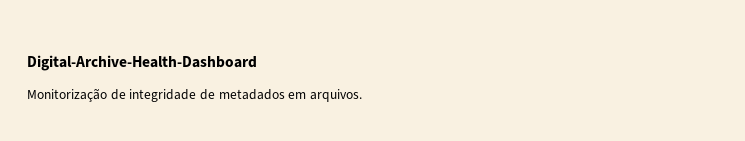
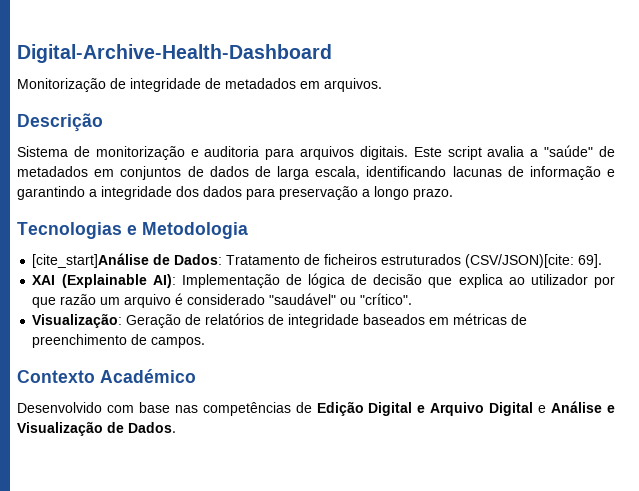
(362, 95) none -> [17,113,103,132] [17,145,615,160] [17,166,615,180] [17,186,453,200] [17,222,248,239] [32,253,603,268] [32,273,615,288] [32,293,413,308] [32,313,528,328] [32,334,206,348] [17,369,196,383] [17,401,615,416] [17,421,176,436] // Descrição // Sistema de monitorização e auditoria para arquivos digitais. Este script avalia a "saúde" de metadados em conjuntos de dados de larga escala, identificando lacunas de informação e garantindo a integridade dos dados para preservação a longo prazo. // Tecnologias e Metodologia // [cite_start]Análise de Dados: Tratamento de ficheiros estruturados (CSV/JSON)[cite: 69]. // XAI (Explainable AI): Implementação de lógica de decisão que explica ao utilizador por que razão um arquivo é considerado "saudável" ou "crítico". // Visualização: Geração de relatórios de integridade baseados em métricas de preenchimento de campos. // Contexto Académico // Desenvolvido com base nas competências de Edição Digital e Arquivo Digital e Análise e Visualização de Dados.

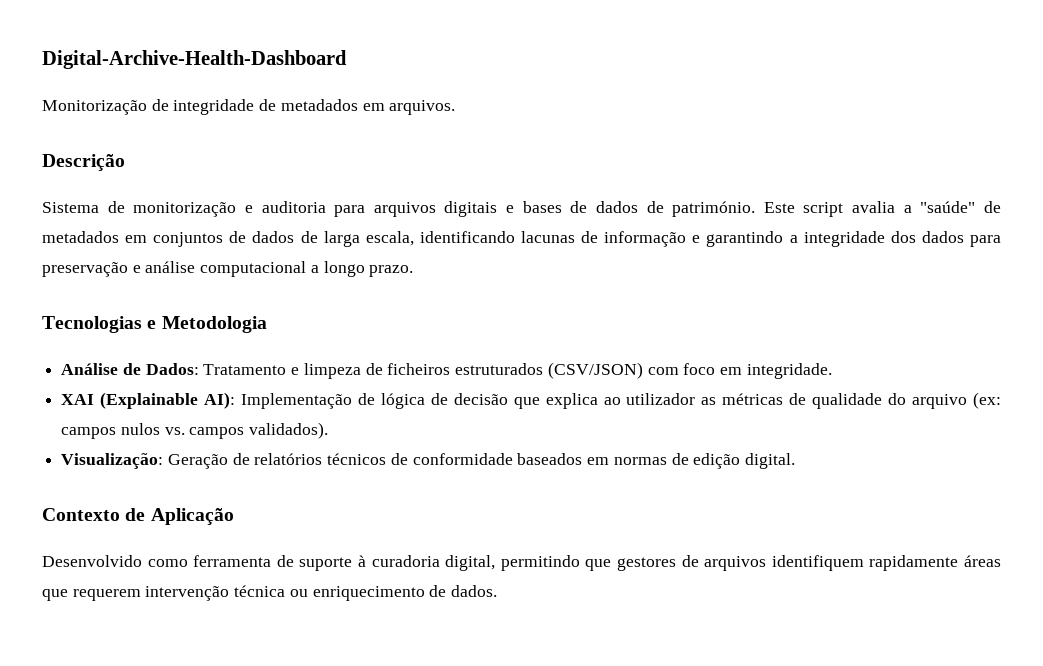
[359,146,408,160] digitais. -> [444,201,756,217] digitais e bases de dados de património.
(358, 193) none -> [132,261,307,277] e análise computacional
[32,253,150,268] [cite_start]Análise -> [61,363,119,375] Análise
(301, 260) none -> [291,363,361,379] e limpeza
[465,254,603,268] (CSV/JSON)[cite: 69]. -> [547,362,832,379] (CSV/JSON) com foco em integridade.
[593,276,615,288] [32,293,413,308] [32,313,528,328] [32,334,206,348] por que razão um arquivo é considerado "saudável" ou "crítico". // Visualização: Geração de relatórios de integridade baseados em métricas de preenchimento de campos. -> [701,392,1001,409] [61,422,329,439] [61,453,795,469] as métricas de qualidade do arquivo (ex: campos nulos vs. campos validados). // Visualização: Geração de relatórios técnicos de conformidade baseados em normas de edição digital.
[100,369,196,383] Académico -> [125,508,234,525] de Aplicação
[106,401,615,416] [17,421,176,436] com base nas competências de Edição Digital e Arquivo Digital e Análise e Visualização de Dados. -> [147,555,1002,571] [42,585,498,601] como ferramenta de suporte à curadoria digital, permitindo que gestores de arquivos identifiquem rapidamente áreas que requerem intervenção técnica ou enriquecimento de dados.

